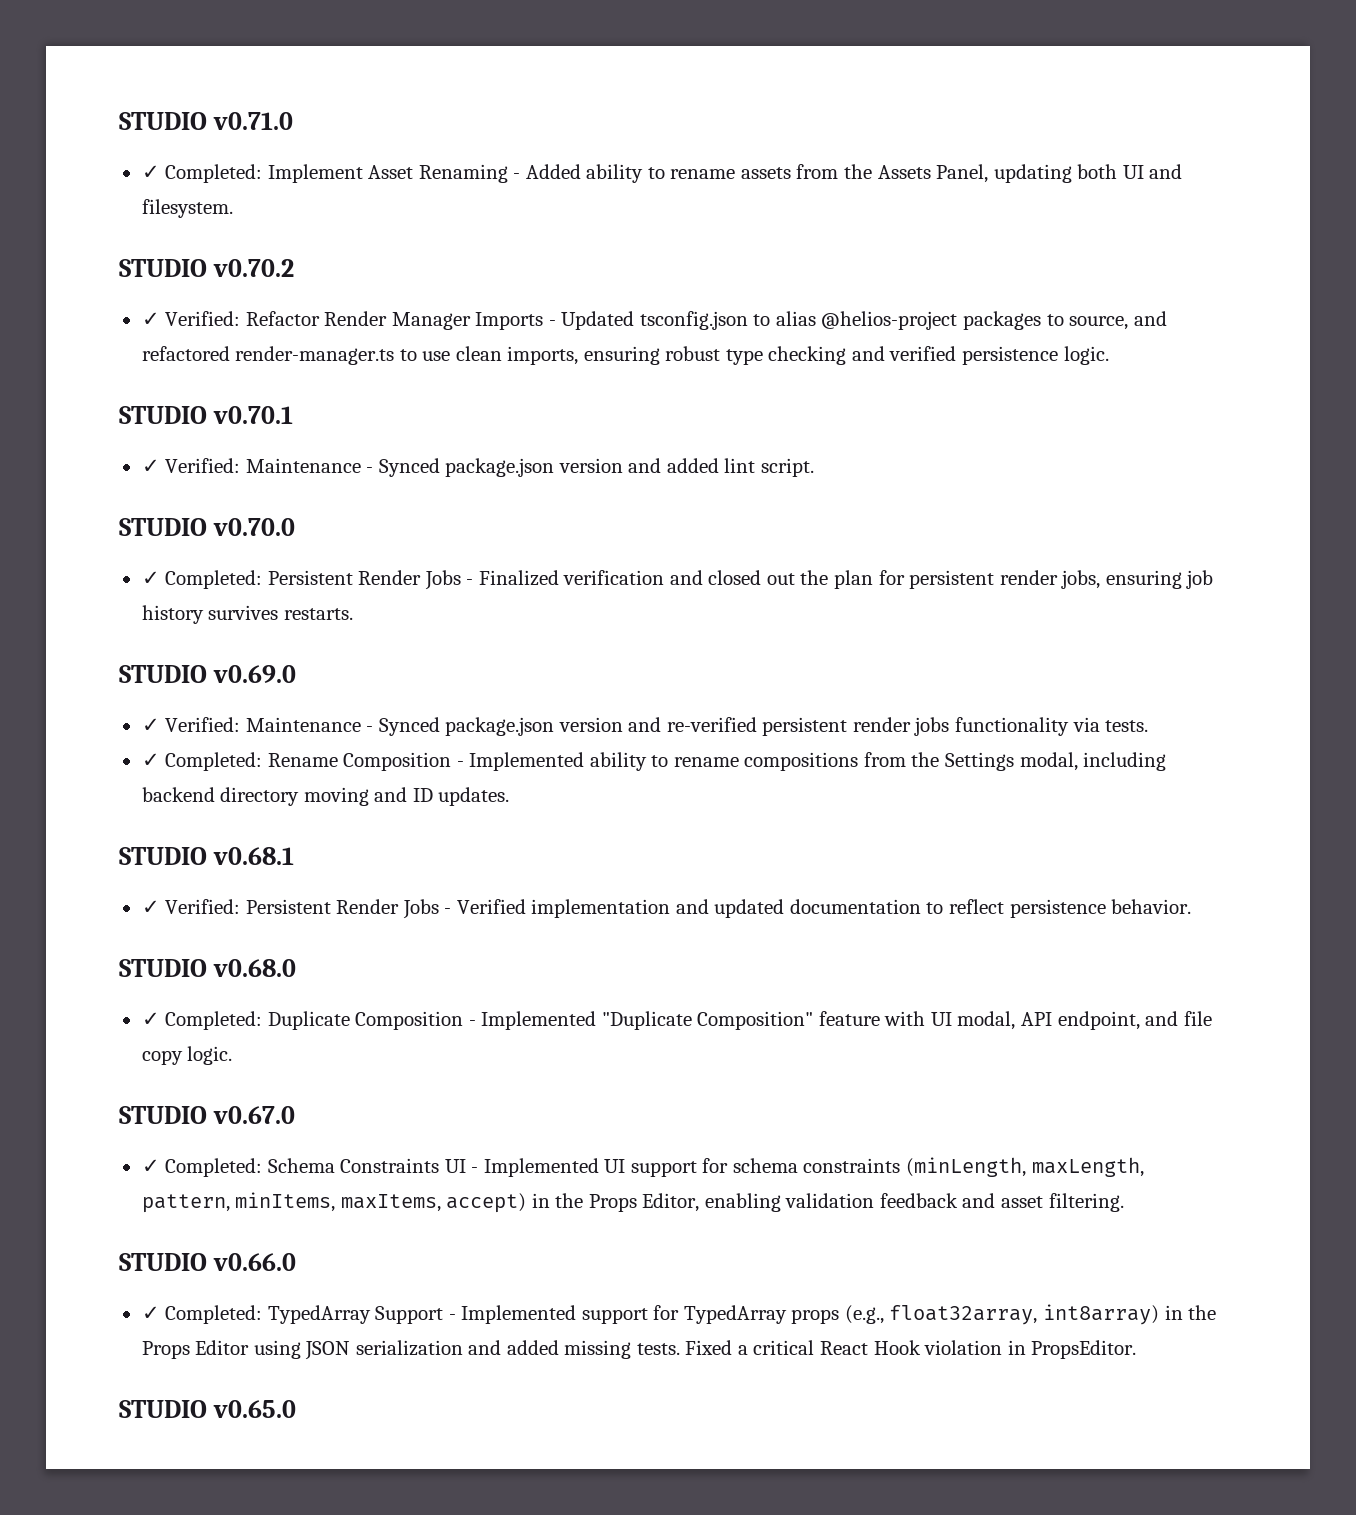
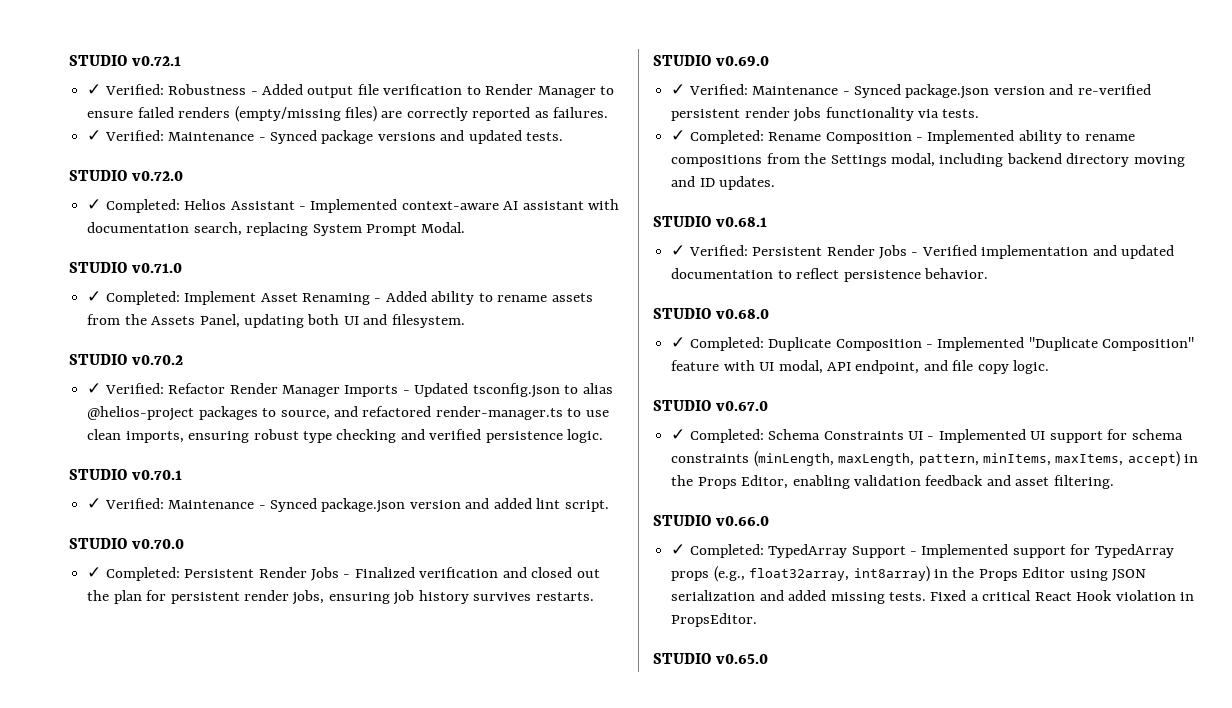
[119,112,207,130] STUDIO -> [69,55,181,66] [87,84,615,98] [87,106,609,122] [87,130,564,144] [69,170,183,181] [87,199,620,213] [87,222,466,236] [69,262,127,273] STUDIO v0.72.1 // ✓ Verified: Robustness - Added output file verification to Render Manager to ensure failed renders (empty/missing files) are correctly reported as failures. // ✓ Verified: Maintenance - Synced package versions and updated tests. // STUDIO v0.72.0 // ✓ Completed: Helios Assistant - Implemented context-aware AI assistant with documentation search, replacing System Prompt Modal. // STUDIO

